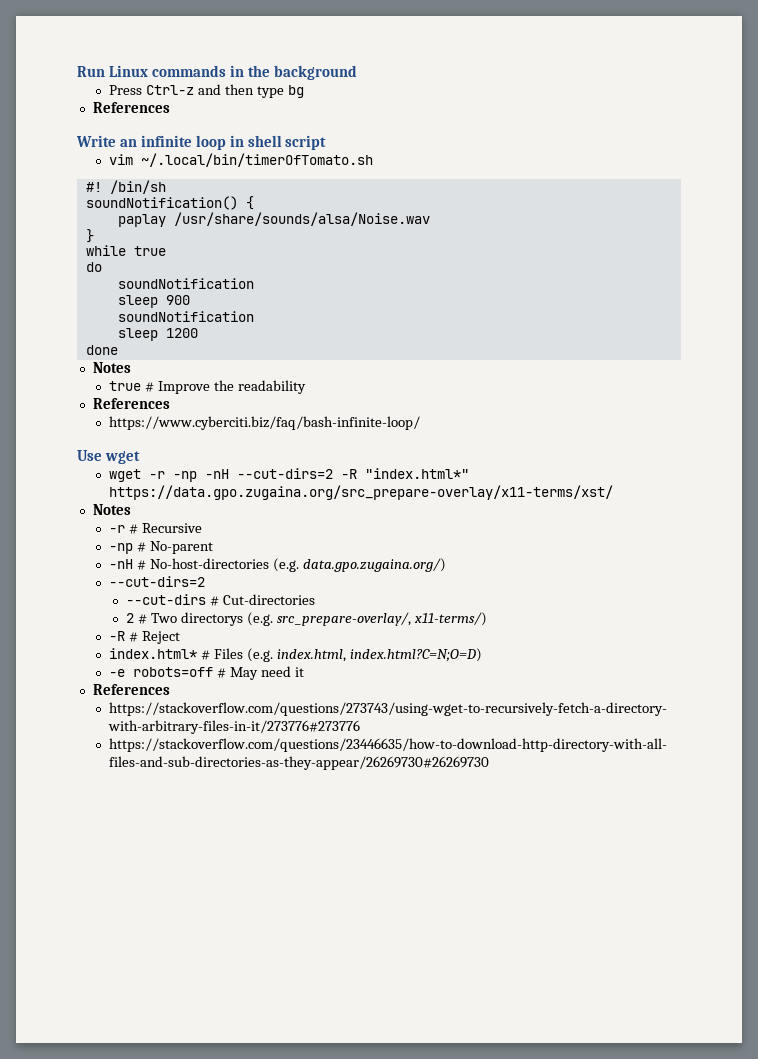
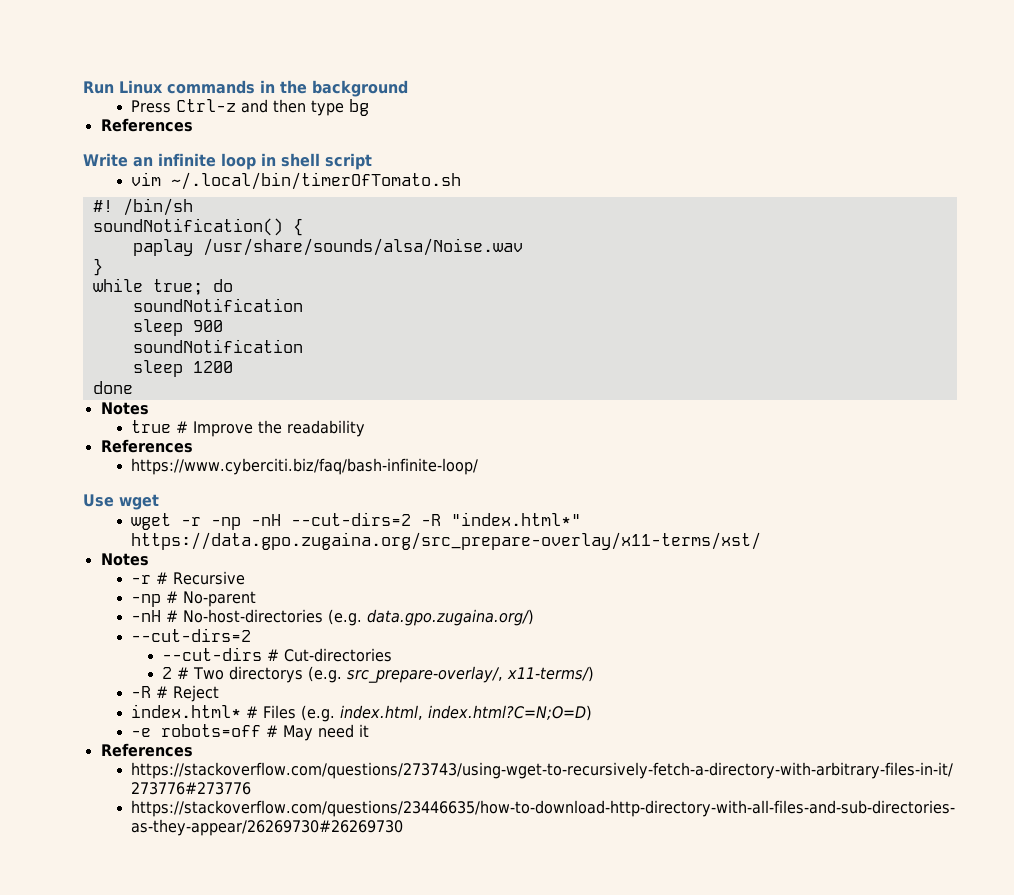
[133,246,166,256] true // -> [152,279,203,295] true;

